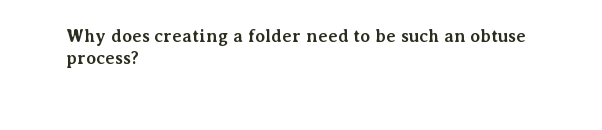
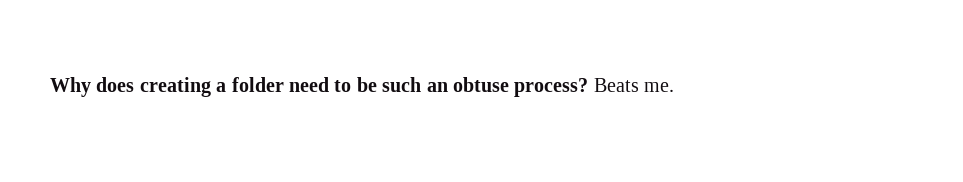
(139, 59) none -> [593,78,675,92] Beats me.

